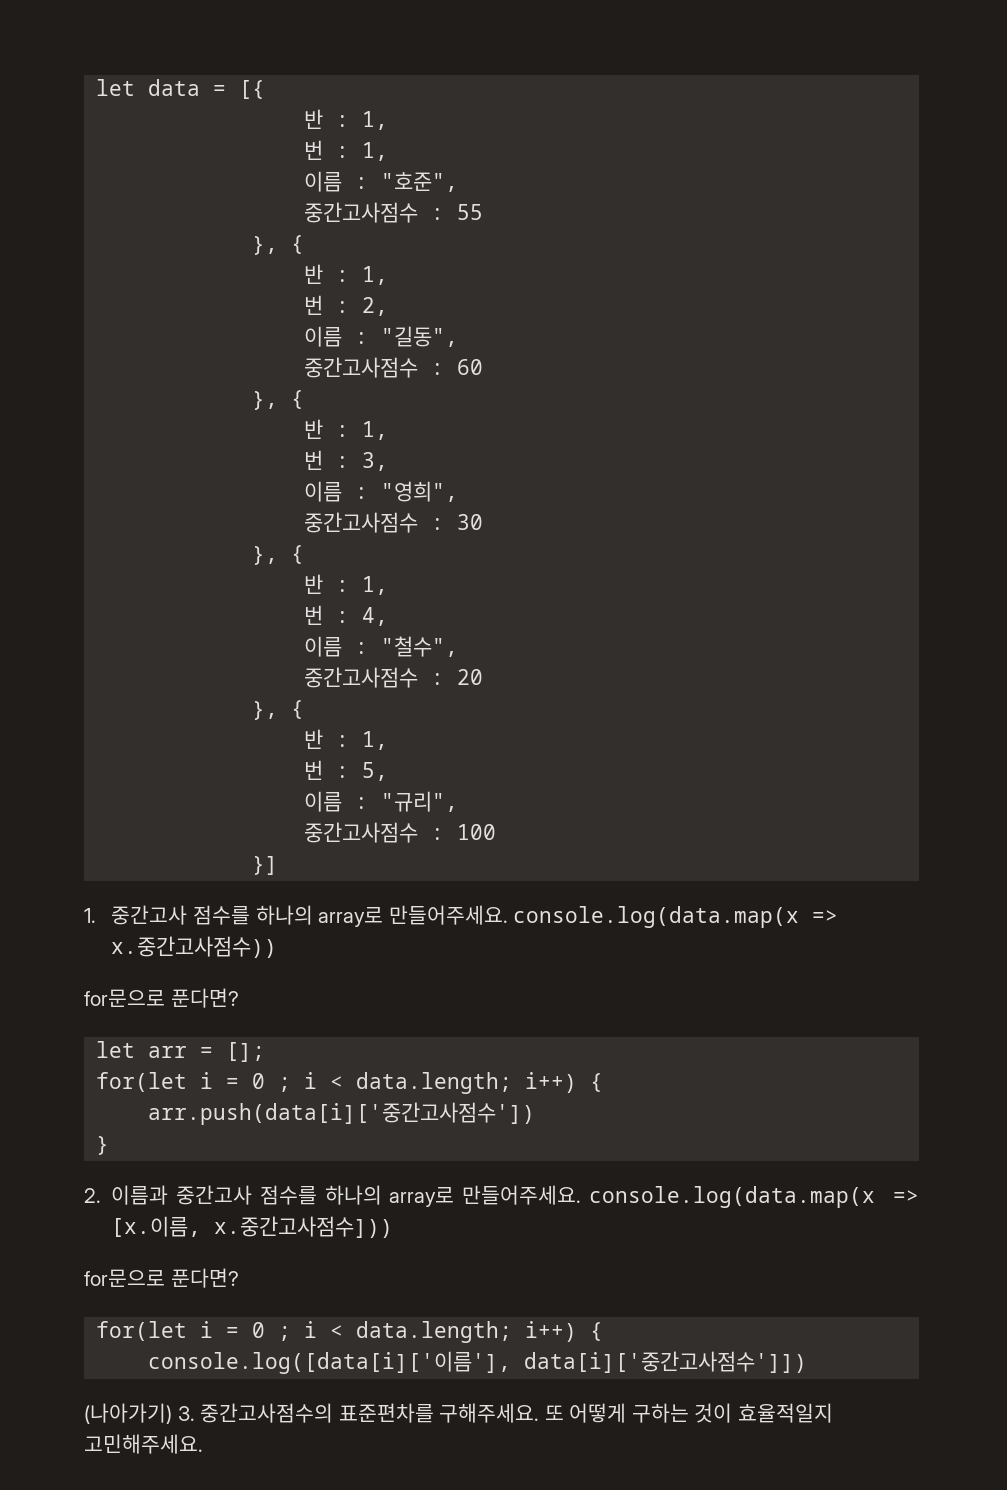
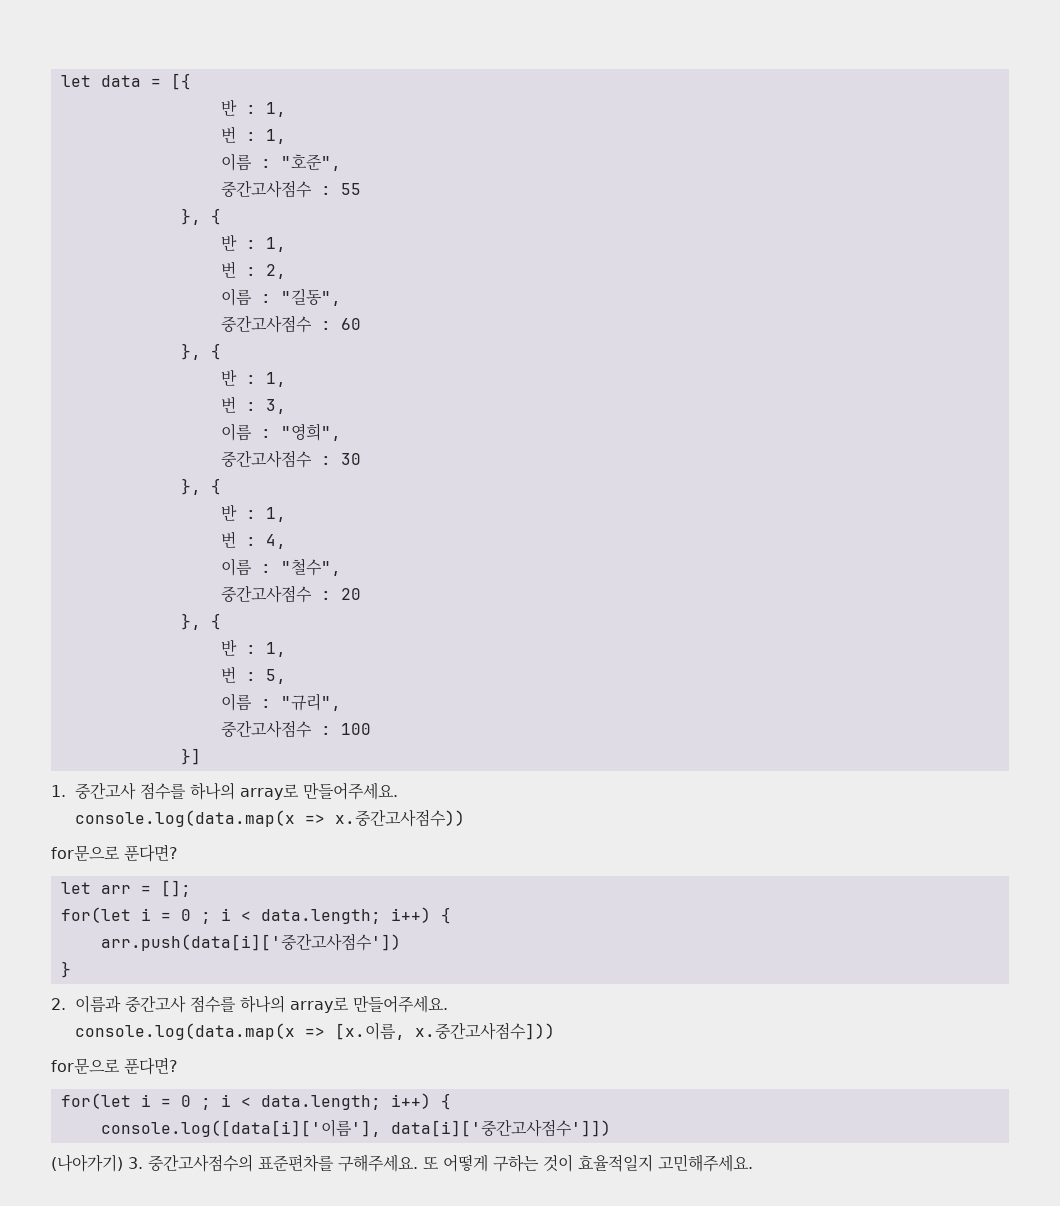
(508, 915) none -> (398, 791) //
(582, 1195) none -> (448, 1004) //

